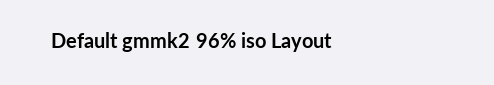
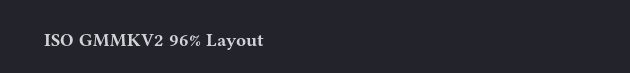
[51,32,266,52] Default gmmk2 96% iso -> [44,34,201,47] ISO GMMKV2 96%

